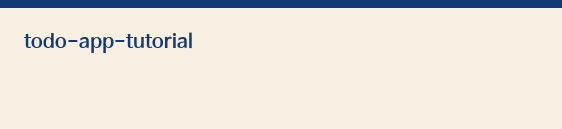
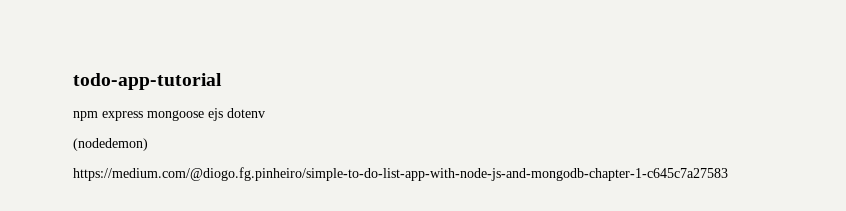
(193, 42) none -> [73,108,265,121] [73,138,148,151] [73,167,728,181] // npm express mongoose ejs dotenv // (nodedemon) // https://medium.com/@diogo.fg.pinheiro/simple-to-do-list-app-with-node-js-and-mongodb-chapter-1-c645c7a27583

